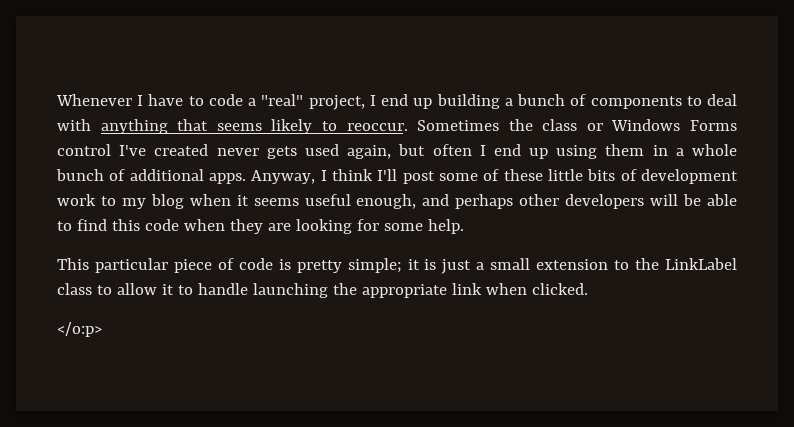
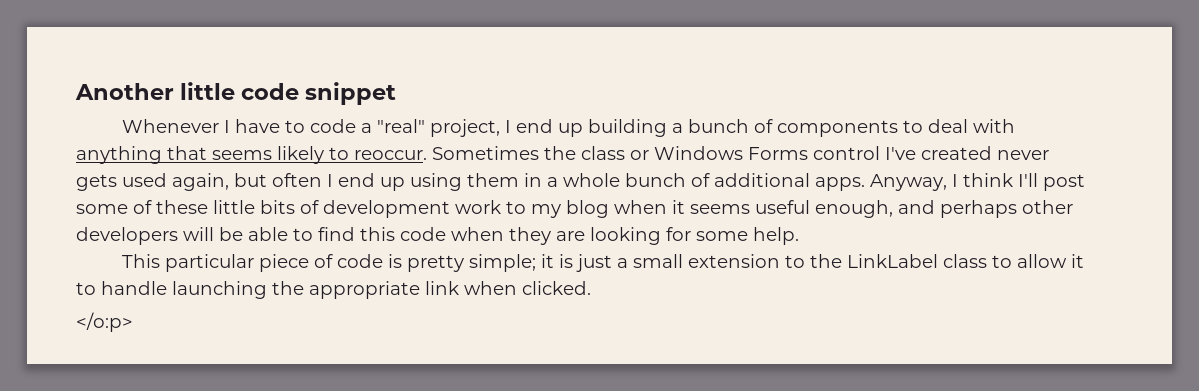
(56, 100) none -> [75,82,397,105] Another little code snippet //

